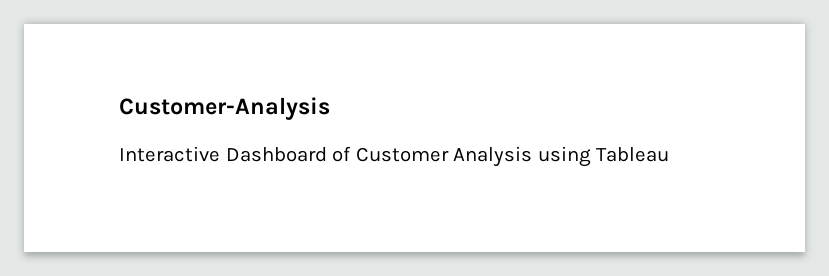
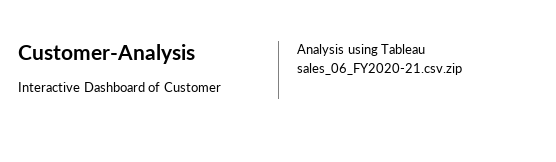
(670, 154) none -> [297,63,462,75] sales_06_FY2020-21.csv.zip

